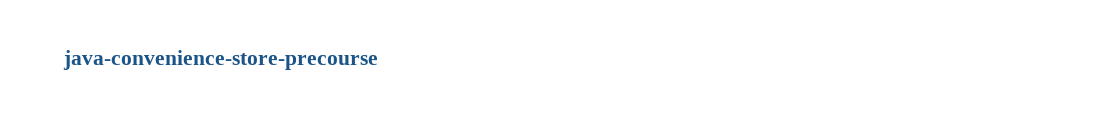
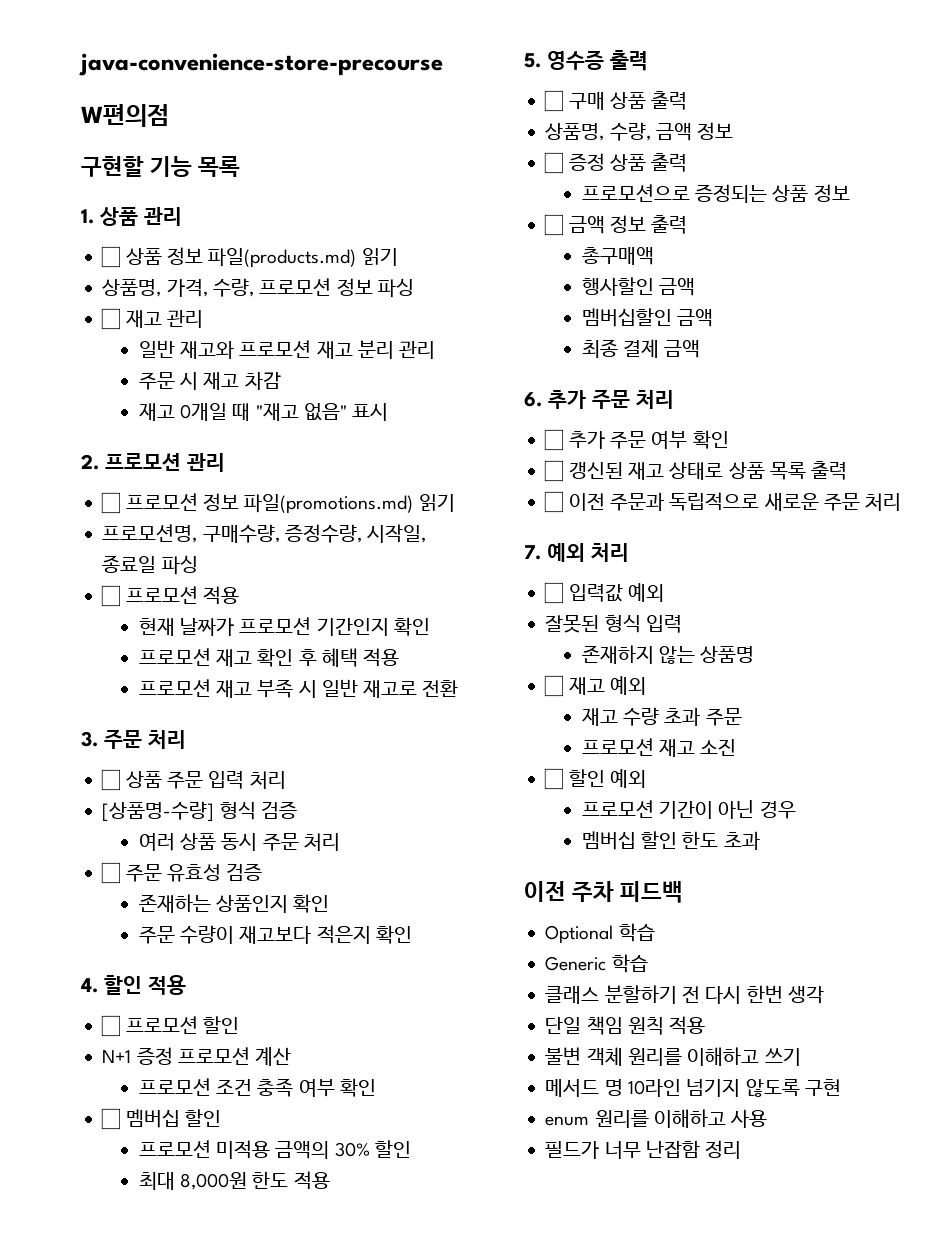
(378, 60) none -> [81,104,169,127] [81,156,241,177] [81,207,182,226] [101,246,398,268] [102,278,414,298] [101,308,203,330] [138,340,436,359] [138,371,281,390] [138,403,389,421] [81,453,225,472] [101,492,455,514] [102,524,427,543] [102,555,198,575] [101,585,239,607] [138,617,430,636] [138,648,400,667] [138,679,459,698] [81,729,186,749] [101,769,286,791] [102,801,297,822] [138,833,340,851] [101,862,263,884] [138,894,330,913] [138,925,412,944] [81,975,186,995] [101,1015,239,1037] [102,1047,292,1066] [138,1078,376,1097] [101,1108,221,1130] [138,1140,411,1159] [138,1171,330,1190] [524,50,648,71] [544,90,688,112] [545,122,734,141] [544,152,688,174] [581,184,850,203] [544,214,688,236] [581,247,654,265] [581,277,696,296] [581,308,714,327] [581,339,701,358] [524,389,674,409] [544,429,729,451] [544,460,848,482] [544,491,902,513] [524,543,629,562] [544,582,664,604] [545,615,682,633] [581,645,755,664] [544,675,646,697] [581,707,742,726] [581,738,737,757] [544,768,646,790] [581,800,796,819] [581,831,760,850] [524,881,684,903] [545,923,655,944] [545,954,648,973] [545,985,824,1004] [545,1016,706,1035] [545,1047,801,1066] [545,1079,841,1097] [545,1109,768,1128] [545,1140,742,1159] // W편의점 // 구현할 기능 목록 // 1. 상품 관리 // ☐ 상품 정보 파일(products.md) 읽기 // 상품명, 가격, 수량, 프로모션 정보 파싱 // ☐ 재고 관리 // 일반 재고와 프로모션 재고 분리 관리 // 주문 시 재고 차감 // 재고 0개일 때 "재고 없음" 표시 // 2. 프로모션 관리 // ☐ 프로모션 정보 파일(promotions.md) 읽기 // 프로모션명, 구매수량, 증정수량, 시작일, 종료일 파싱 // ☐ 프로모션 적용 // 현재 날짜가 프로모션 기간인지 확인 // 프로모션 재고 확인 후 혜택 적용 // 프로모션 재고 부족 시 일반 재고로 전환 // 3. 주문 처리 // ☐ 상품 주문 입력 처리 // [상품명-수량] 형식 검증 // 여러 상품 동시 주문 처리 // ☐ 주문 유효성 검증 // 존재하는 상품인지 확인 // 주문 수량이 재고보다 적은지 확인 // 4. 할인 적용 // ☐ 프로모션 할인 // N+1 증정 프로모션 계산 // 프로모션 조건 충족 여부 확인 // ☐ 멤버십 할인 // 프로모션 미적용 금액의 30% 할인 // 최대 8,000원 한도 적용 // 5. 영수증 출력 // ☐ 구매 상품 출력 // 상품명, 수량, 금액 정보 // ☐ 증정 상품 출력 // 프로모션으로 증정되는 상품 정보 // ☐ 금액 정보 출력 // 총구매액 // 행사할인 금액 // 멤버십할인 금액 // 최종 결제 금액 // 6. 추가 주문 처리 // ☐ 추가 주문 여부 확인 // ☐ 갱신된 재고 상태로 상품 목록 출력 // ☐ 이전 주문과 독립적으로 새로운 주문 처리 // 7. 예외 처리 // ☐ 입력값 예외 // 잘못된 형식 입력 // 존재하지 않는 상품명 // ☐ 재고 예외 // 재고 수량 초과 주문 // 프로모션 재고 소진 // ☐ 할인 예외 // 프로모션 기간이 아닌 경우 // 멤버십 할인 한도 초과 // 이전 주차 피드백 // Optional 학습 // Generic 학습 // 클래스 분할하기 전 다시 한번 생각 // 단일 책임 원칙 적용 // 불변 객체 원리를 이해하고 쓰기 // 메서드 명 10라인 넘기지 않도록 구현 // enum 원리를 이해하고 사용 // 필드가 너무 난잡함 정리

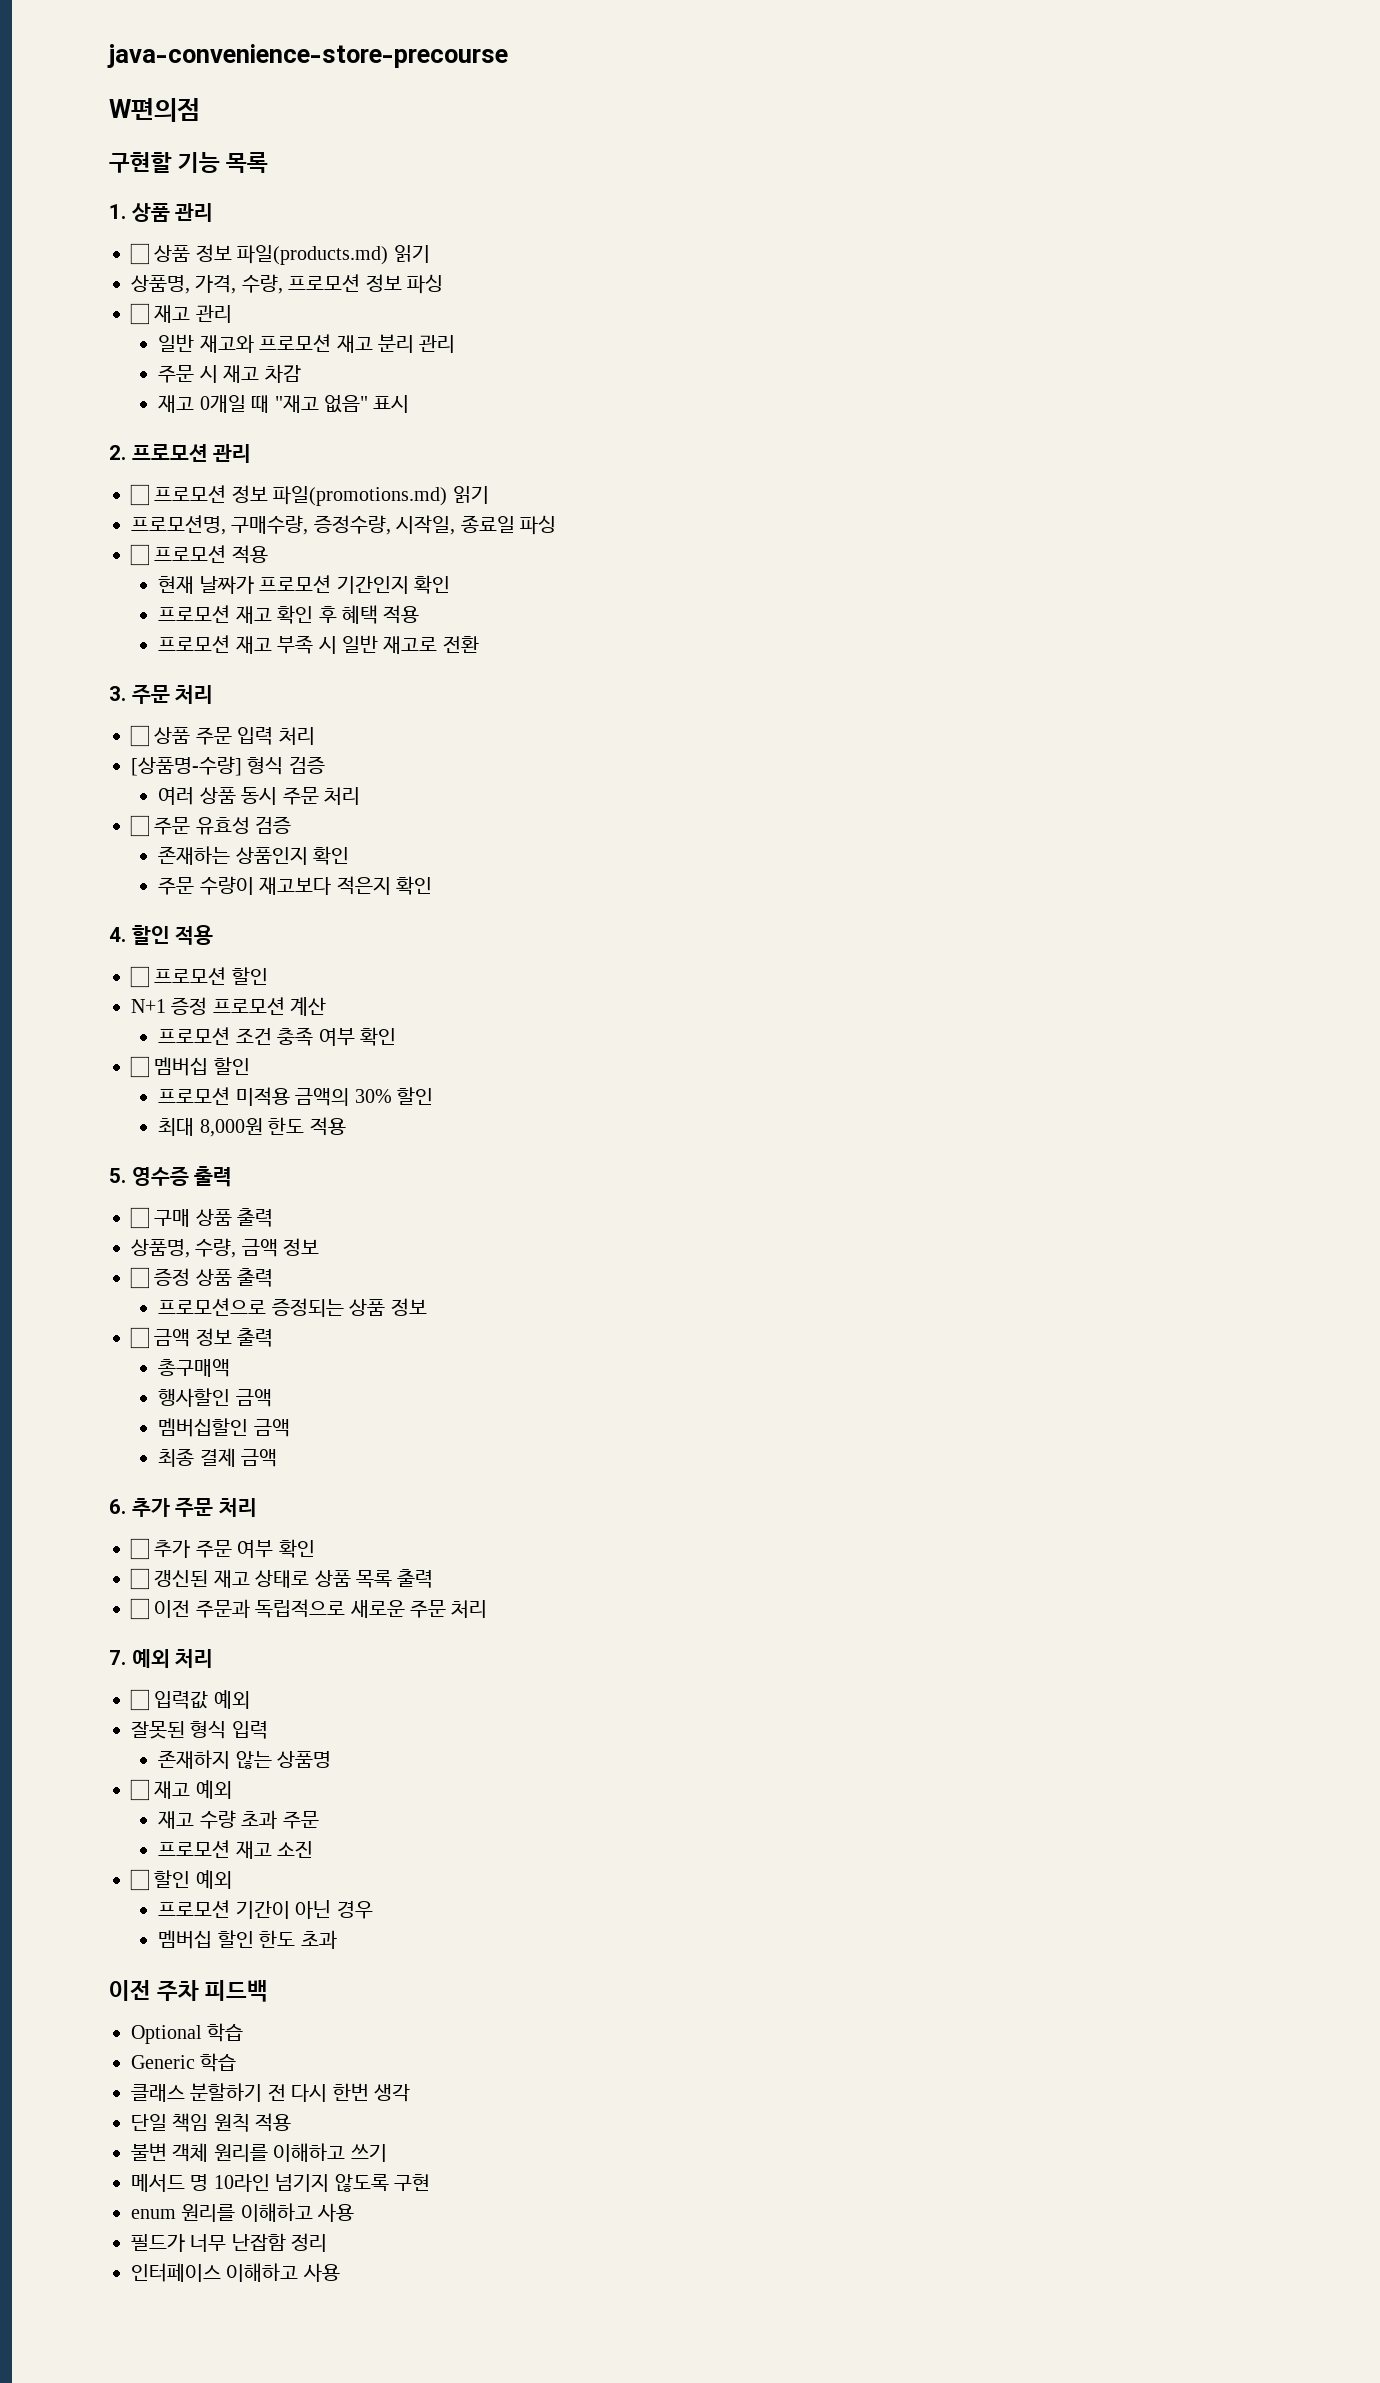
(742, 1149) none -> [131,2263,340,2282] // 인터페이스 이해하고 사용

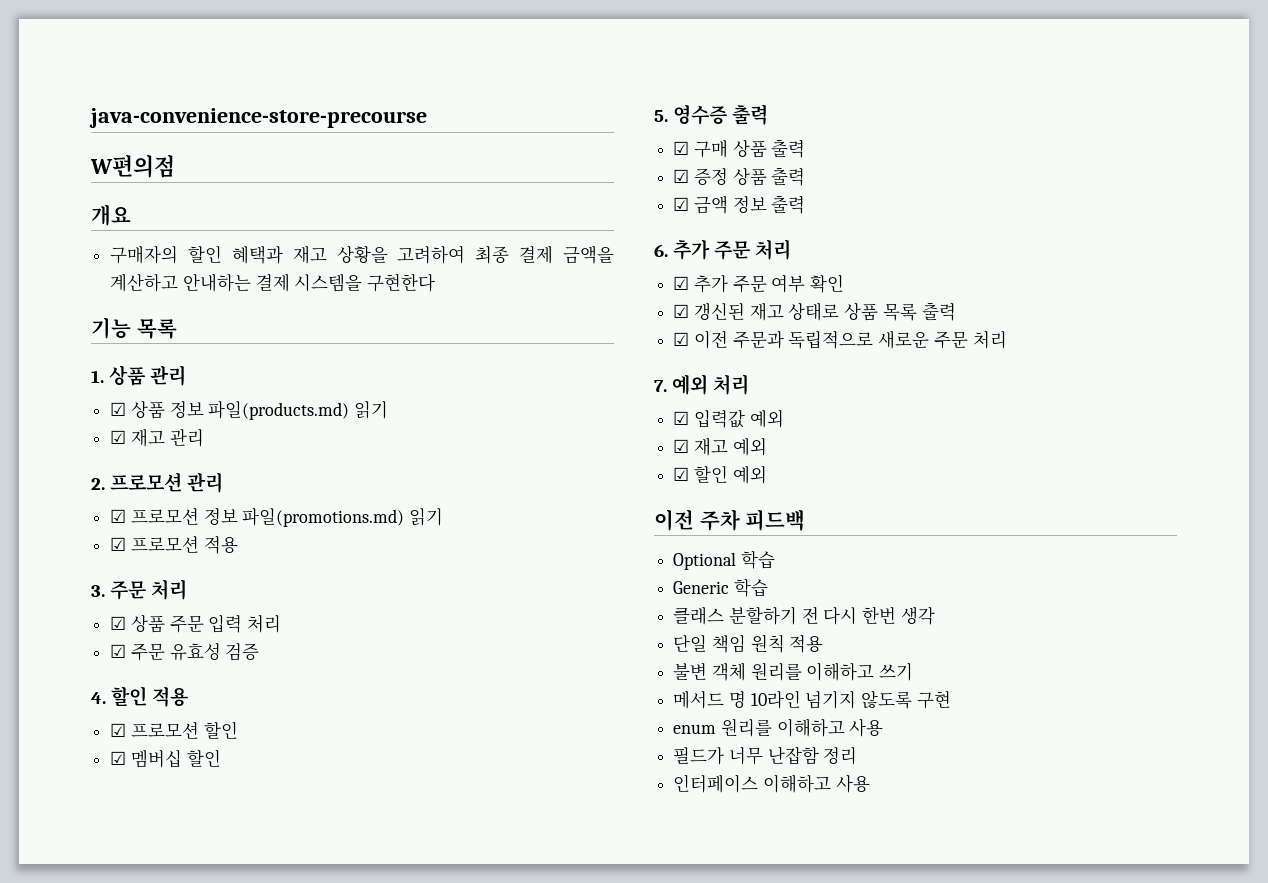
[109,152,172,173] 구현할 -> [91,204,131,226] [110,245,614,264] [110,273,436,292] 개요 // 구매자의 할인 혜택과 재고 상황을 고려하여 최종 결제 금액을 계산하고 안내하는 결제 시스템을 구현한다 //
[130,243,149,265] ☐ -> [110,402,127,416] ☑
[131,274,443,294] [130,303,232,325] [158,334,456,353] [158,364,301,383] [158,395,410,413] 상품명, 가격, 수량, 프로모션 정보 파싱 // ☐ 재고 관리 // 일반 재고와 프로모션 재고 분리 관리 // 주문 시 재고 차감 // 재고 0개일 때 "재고 없음" 표시 -> [110,428,204,447] ☑ 재고 관리
[130,484,149,506] ☐ -> [110,509,127,523] ☑
[131,515,556,535] [130,544,268,566] [158,575,450,594] [158,605,420,624] [158,635,479,654] 프로모션명, 구매수량, 증정수량, 시작일, 종료일 파싱 // ☐ 프로모션 적용 // 현재 날짜가 프로모션 기간인지 확인 // 프로모션 재고 확인 후 혜택 적용 // 프로모션 재고 부족 시 일반 재고로 전환 -> [110,536,238,554] ☑ 프로모션 적용
[130,725,149,747] ☐ -> [110,616,127,630] ☑
[131,756,325,776] [158,787,360,805] [130,815,292,837] [158,846,350,865] [158,876,432,895] [상품명-수량] 형식 검증 // 여러 상품 동시 주문 처리 // ☐ 주문 유효성 검증 // 존재하는 상품인지 확인 // 주문 수량이 재고보다 적은지 확인 -> [110,643,260,661] ☑ 주문 유효성 검증
[130,966,149,988] ☐ -> [110,723,127,737] ☑
[131,997,327,1016] [158,1027,396,1046] [130,1056,250,1078] [158,1087,433,1106] [158,1117,346,1137] N+1 증정 프로모션 계산 // 프로모션 조건 충족 여부 확인 // ☐ 멤버십 할인 // 프로모션 미적용 금액의 30% 할인 // 최대 8,000원 한도 적용 -> [110,749,221,768] ☑ 멤버십 할인
[130,1207,149,1229] ☐ -> [673,141,690,155] ☑
[131,1238,320,1258] [130,1267,274,1289] [158,1298,427,1317] [130,1327,274,1349] [158,1359,231,1377] [158,1388,272,1407] [158,1418,290,1437] [158,1448,278,1467] 상품명, 수량, 금액 정보 // ☐ 증정 상품 출력 // 프로모션으로 증정되는 상품 정보 // ☐ 금액 정보 출력 // 총구매액 // 행사할인 금액 // 멤버십할인 금액 // 최종 결제 금액 -> [673,167,806,186] [673,195,806,214] ☑ 증정 상품 출력 // ☑ 금액 정보 출력
[130,1538,149,1560] ☐ -> [673,276,690,290] ☑
[130,1568,149,1590] ☐ -> [673,304,690,318] ☑
[130,1598,149,1620] ☐ -> [673,332,690,346] ☑
[130,1689,149,1711] ☐ -> [673,411,690,425] ☑
[131,1721,268,1739] [158,1750,332,1769] [130,1779,232,1801] [158,1810,319,1829] [158,1840,314,1859] [130,1869,232,1891] [158,1900,373,1919] [158,1930,337,1949] 잘못된 형식 입력 // 존재하지 않는 상품명 // ☐ 재고 예외 // 재고 수량 초과 주문 // 프로모션 재고 소진 // ☐ 할인 예외 // 프로모션 기간이 아닌 경우 // 멤버십 할인 한도 초과 -> [673,437,767,456] [673,465,767,484] ☑ 재고 예외 // ☑ 할인 예외

